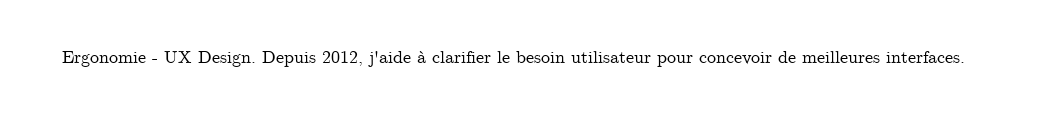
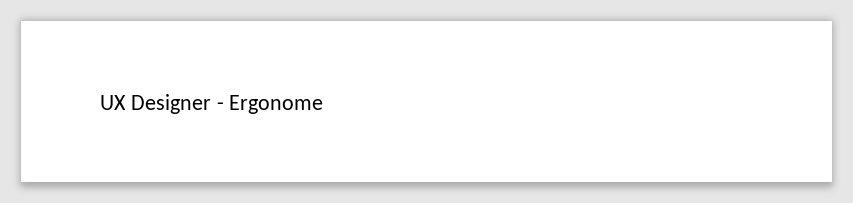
[62,51,965,67] Ergonomie - UX Design. Depuis 2012, j'aide à clarifier le besoin utilisateur pour concevoir de meilleures interfaces. -> [100,94,324,114] UX Designer - Ergonome

